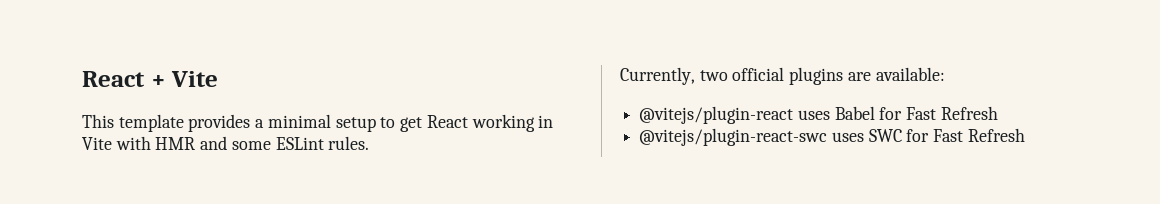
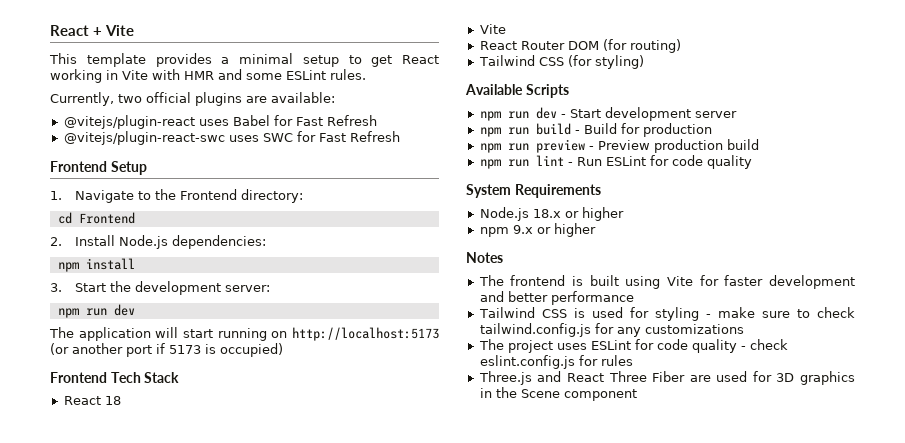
(1025, 135) none -> [50,161,147,175] [50,189,303,203] [57,212,135,224] [50,235,266,249] [57,258,135,272] [50,281,270,295] [57,304,135,318] [49,327,439,341] [50,343,283,357] [50,372,180,383] [63,396,121,405] [479,24,506,34] [479,39,681,53] [478,55,644,69] [465,84,569,98] [479,107,737,121] [479,123,712,137] [479,139,759,153] [479,155,752,169] [466,184,601,198] [479,207,624,221] [479,223,596,237] [466,252,503,263] [478,275,855,289] [479,291,634,305] [478,307,855,321] [479,323,744,337] [478,339,788,353] [479,355,633,369] [478,371,855,385] [479,387,637,401] // Frontend Setup // 1. Navigate to the Frontend directory: // cd Frontend // 2. Install Node.js dependencies: // npm install // 3. Start the development server: // npm run dev // The application will start running on http://localhost:5173 (or another port if 5173 is occupied) // Frontend Tech Stack // React 18 // Vite // React Router DOM (for routing) // Tailwind CSS (for styling) // Available Scripts // npm run dev - Start development server // npm run build - Build for production // npm run preview - Preview production build // npm run lint - Run ESLint for code quality // System Requirements // Node.js 18.x or higher // npm 9.x or higher // Notes // The frontend is built using Vite for faster development and better performance // Tailwind CSS is used for styling - make sure to check tailwind.config.js for any customizations // The project uses ESLint for code quality - check eslint.config.js for rules // Three.js and React Three Fiber are used for 3D graphics in the Scene component

